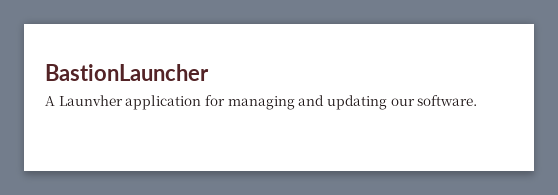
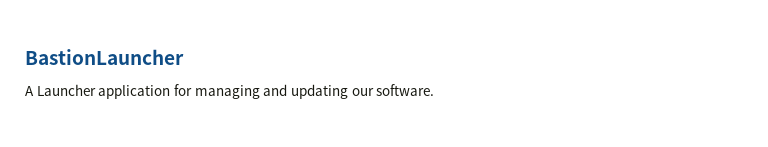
[58,95,123,106] Launvher -> [36,84,96,96] Launcher

